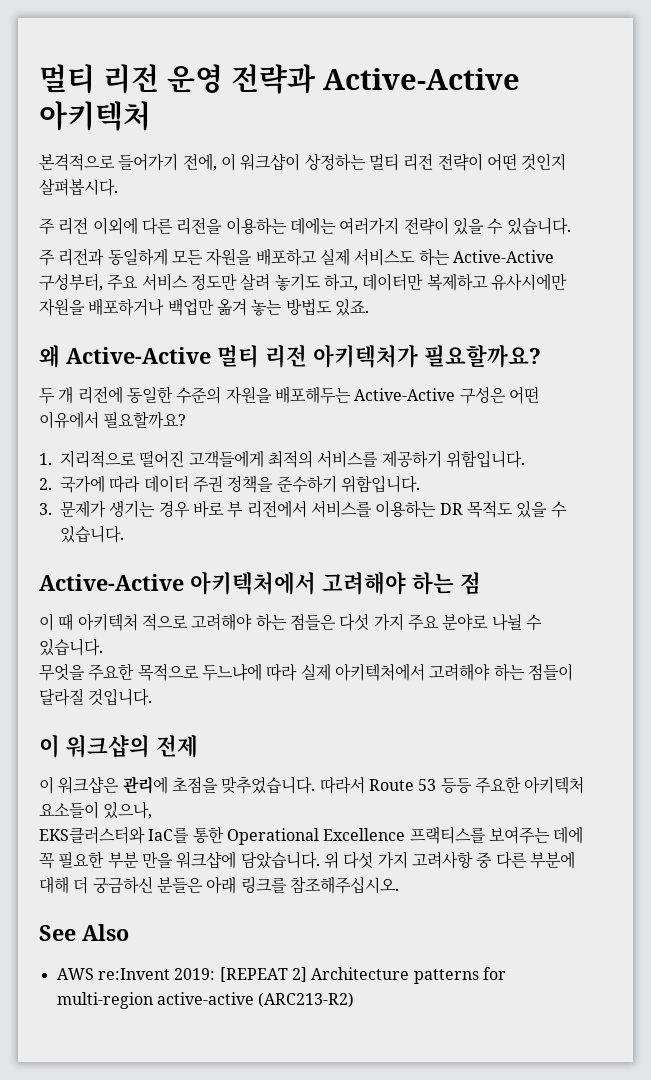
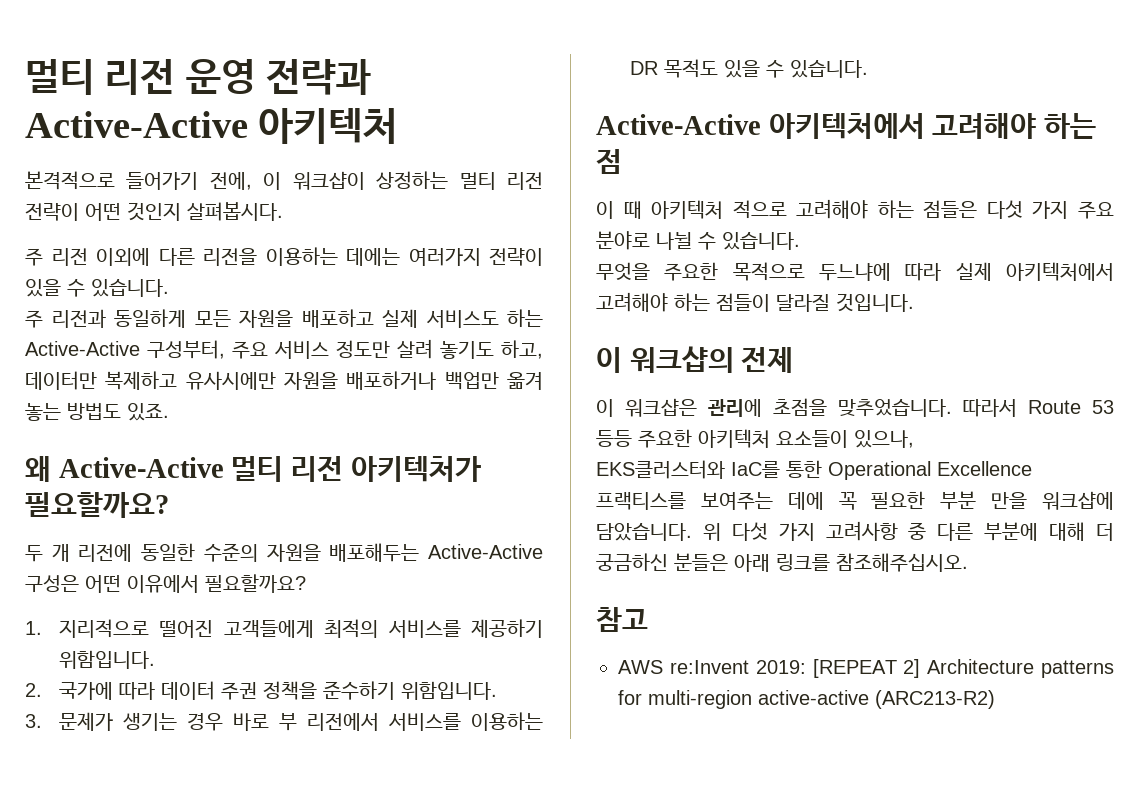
[39,924,129,941] See Also -> [596,607,648,632] 참고

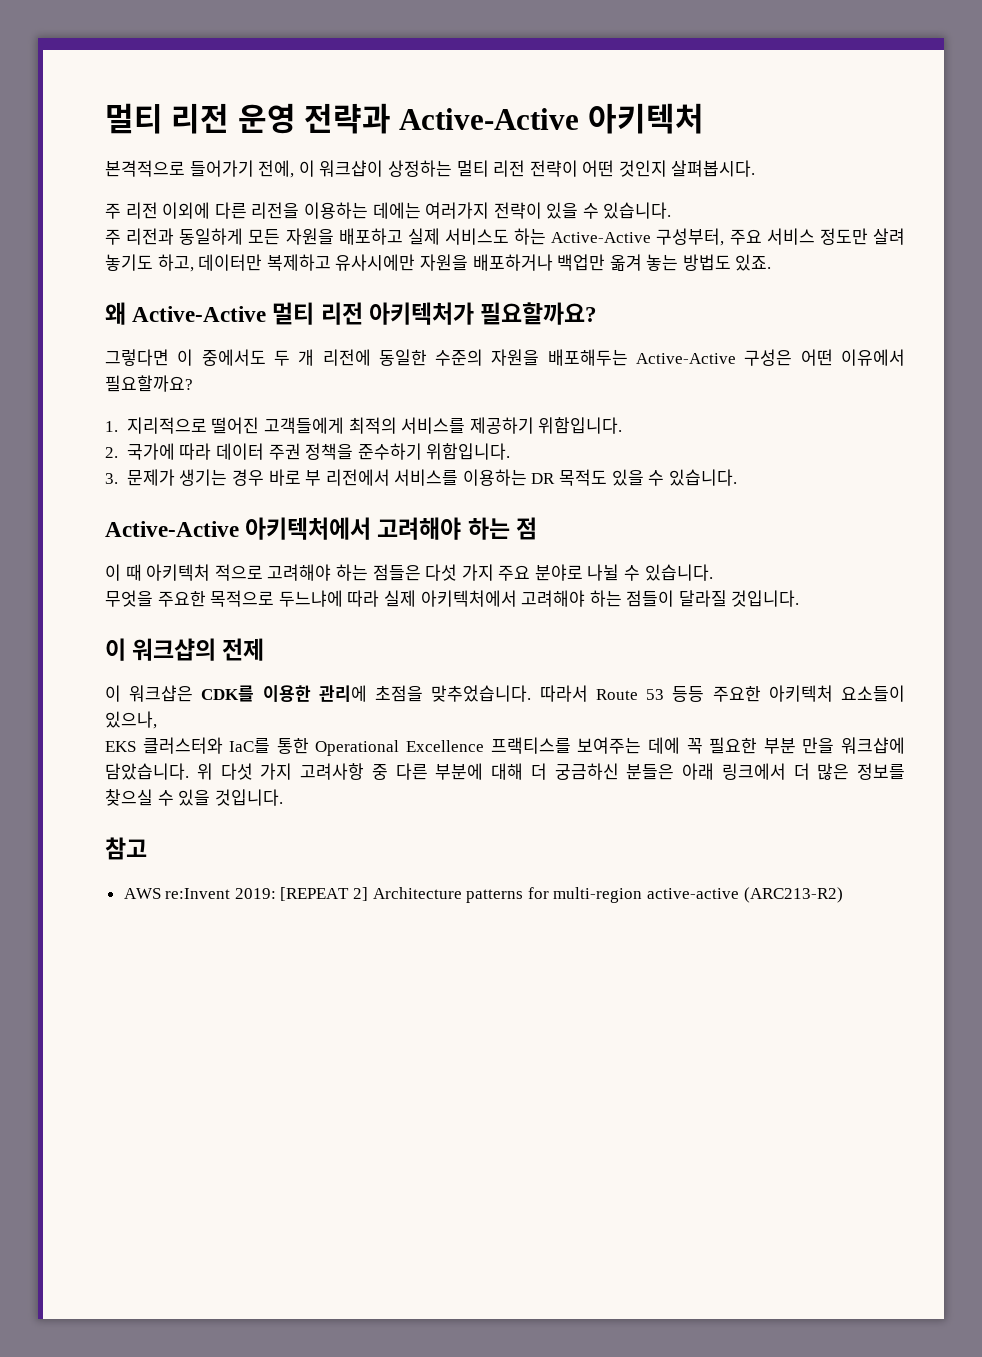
(169, 505) none -> [105,349,266,366] 그렇다면 이 중에서도
(697, 407) none -> [201,685,311,702] CDK를 이용한
[596,460,725,479] EKS클러스터와 -> [105,737,223,754] EKS 클러스터와
[776,553,968,572] 링크를 참조해주십시오. -> [721,763,905,780] [105,789,283,806] 링크에서 더 많은 정보를 찾으실 수 있을 것입니다.

